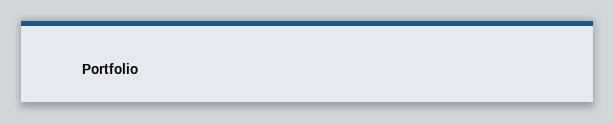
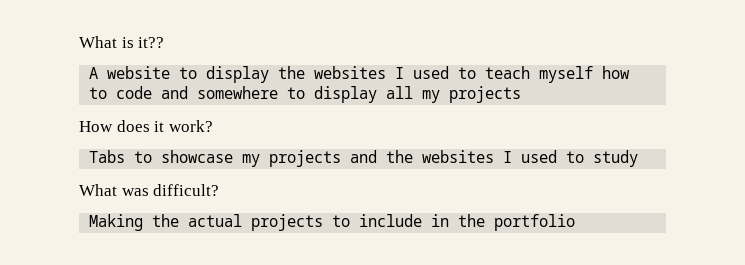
[82,63,138,74] Portfolio -> [79,36,165,48] [89,66,631,83] [89,86,522,103] [79,120,213,132] [89,150,639,167] [79,184,220,196] [89,214,576,231] What is it?? // A website to display the websites I used to teach myself how to code and somewhere to display all my projects // How does it work? // Tabs to showcase my projects and the websites I used to study // What was difficult? // Making the actual projects to include in the portfolio

